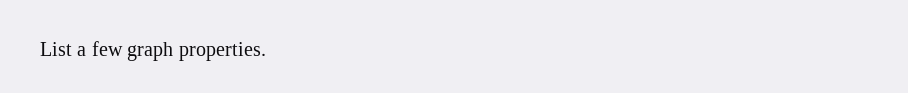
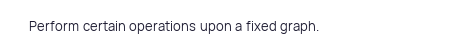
[40,41,266,61] List a few graph properties. -> [29,21,320,34] Perform certain operations upon a fixed graph.

